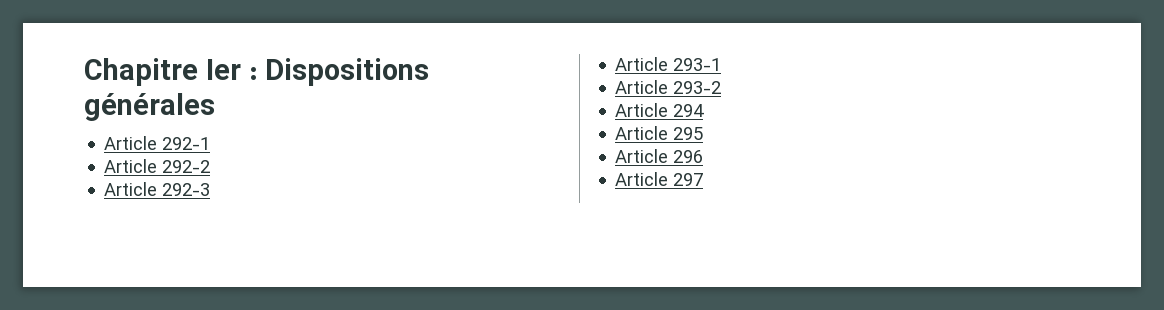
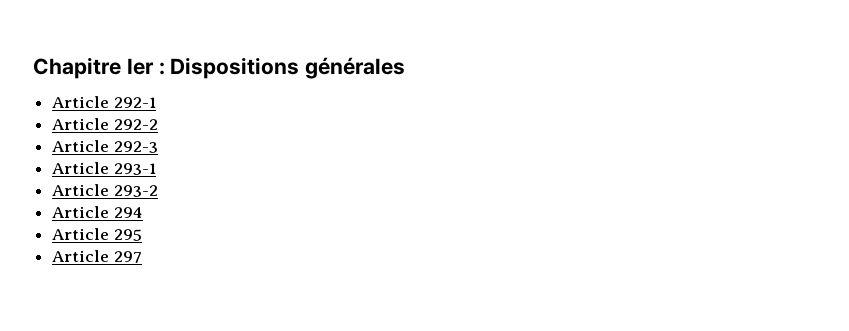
[615,149,704,163] // Article 296 -> (142, 235) none

